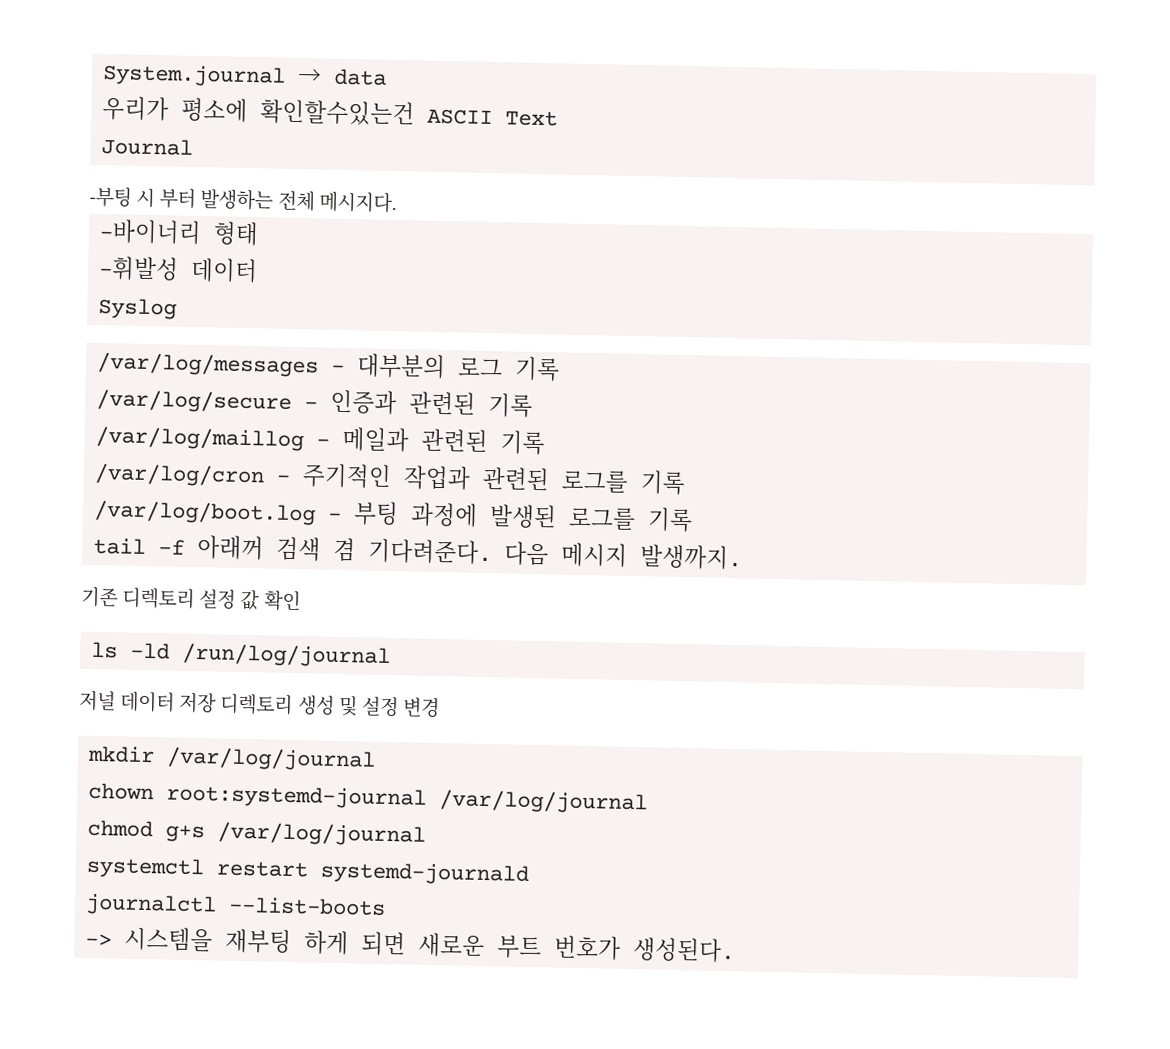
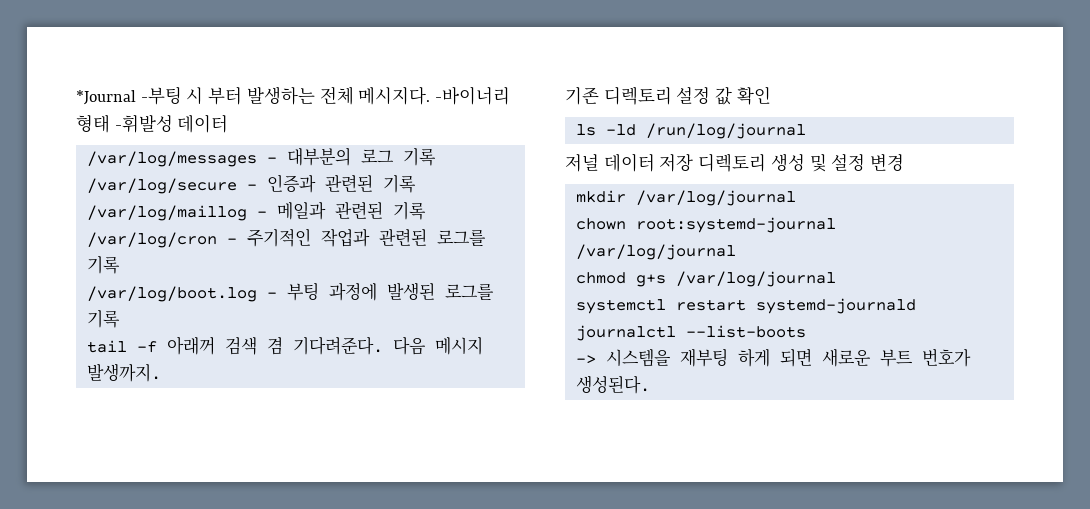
[102,63,388,88] [102,95,559,127] [101,137,194,156] System.journal → data // 우리가 평소에 확인할수있는건 ASCII Text // Journal // -> [76,90,136,105] *Journal
(397, 202) // -> (431, 95) none
(260, 234) // -> (110, 123) none
[98,297,178,320] // Syslog -> (229, 123) none

